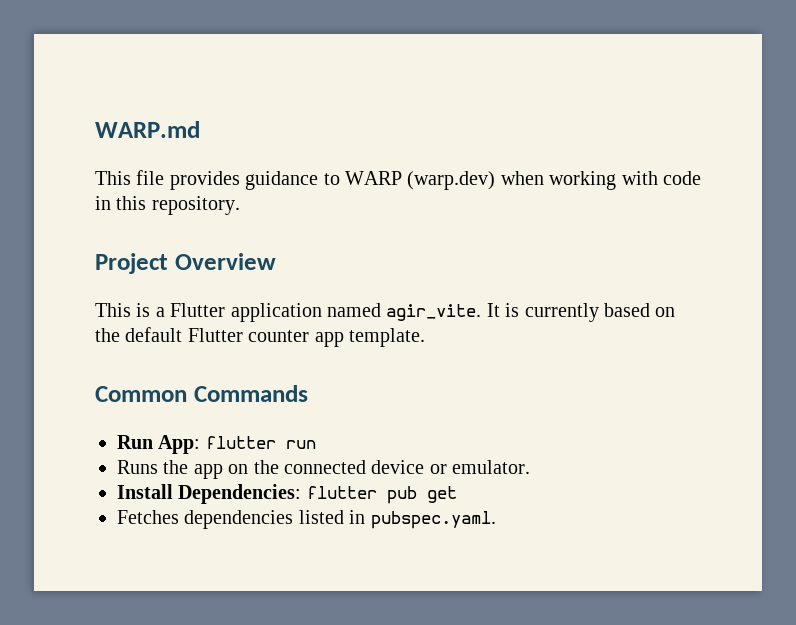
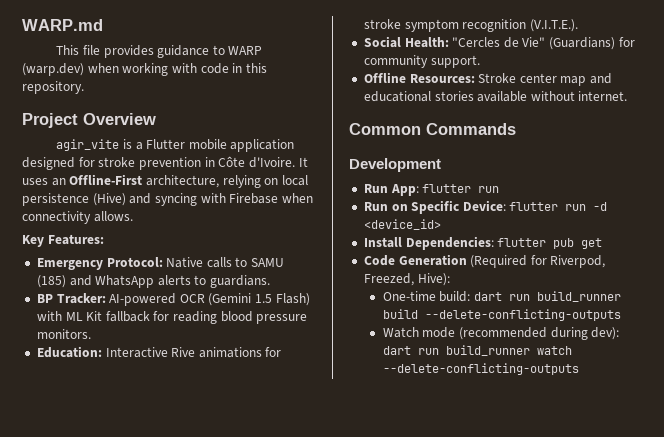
[95,303,131,317] This -> [56,139,120,151] agir_vite
[230,303,676,322] [95,327,425,347] application named agir_vite. It is currently based on the default Flutter counter app template. -> [188,139,295,152] [22,156,308,170] [22,174,308,188] [22,193,313,206] [22,211,133,224] [22,234,104,247] [36,257,285,270] [36,275,271,288] [36,293,310,306] [36,311,308,324] [36,329,91,339] [36,346,282,358] [363,19,578,32] [363,36,635,50] [363,55,480,68] [363,72,613,86] [363,91,628,102] mobile application designed for stroke prevention in Côte d'Ivoire. It uses an Offline-First architecture, relying on local persistence (Hive) and syncing with Firebase when connectivity allows. // Key Features: // Emergency Protocol: Native calls to SAMU (185) and WhatsApp alerts to guardians. // BP Tracker: AI-powered OCR (Gemini 1.5 Flash) with ML Kit fallback for reading blood pressure monitors. // Education: Interactive Rive animations for stroke symptom recognition (V.I.T.E.). // Social Health: "Cercles de Vie" (Guardians) for community support. // Offline Resources: Stroke center map and educational stories available without internet.
(308, 393) none -> [349,158,441,172] // Development
[117,460,531,479] Runs the app on the connected device or emulator. -> [363,200,608,214] [363,219,441,230] Run on Specific Device: flutter run -d <device_id>
[117,510,496,529] Fetches dependencies listed in pubspec.yaml. -> [363,254,606,268] [363,273,450,286] [382,291,621,302] [382,309,621,321] [382,327,620,340] [382,345,572,356] [382,363,579,375] Code Generation (Required for Riverpod, Freezed, Hive): // One-time build: dart run build_runner build --delete-conflicting-outputs // Watch mode (recommended during dev): dart run build_runner watch --delete-conflicting-outputs

